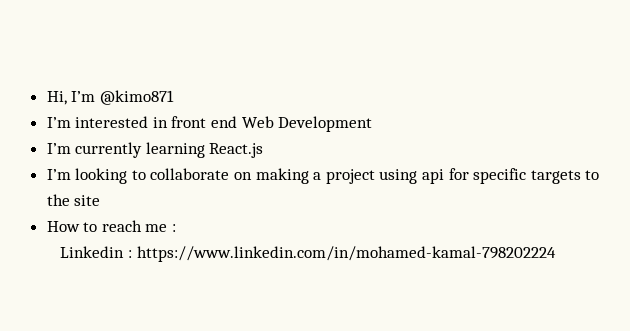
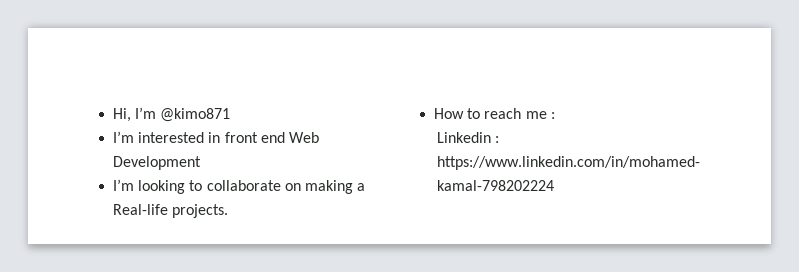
[46,142,264,158] // I’m currently learning React.js -> (202, 163) none
[325,168,600,184] [46,194,101,206] project using api for specific targets to the site -> [113,204,229,218] Real-life projects.

